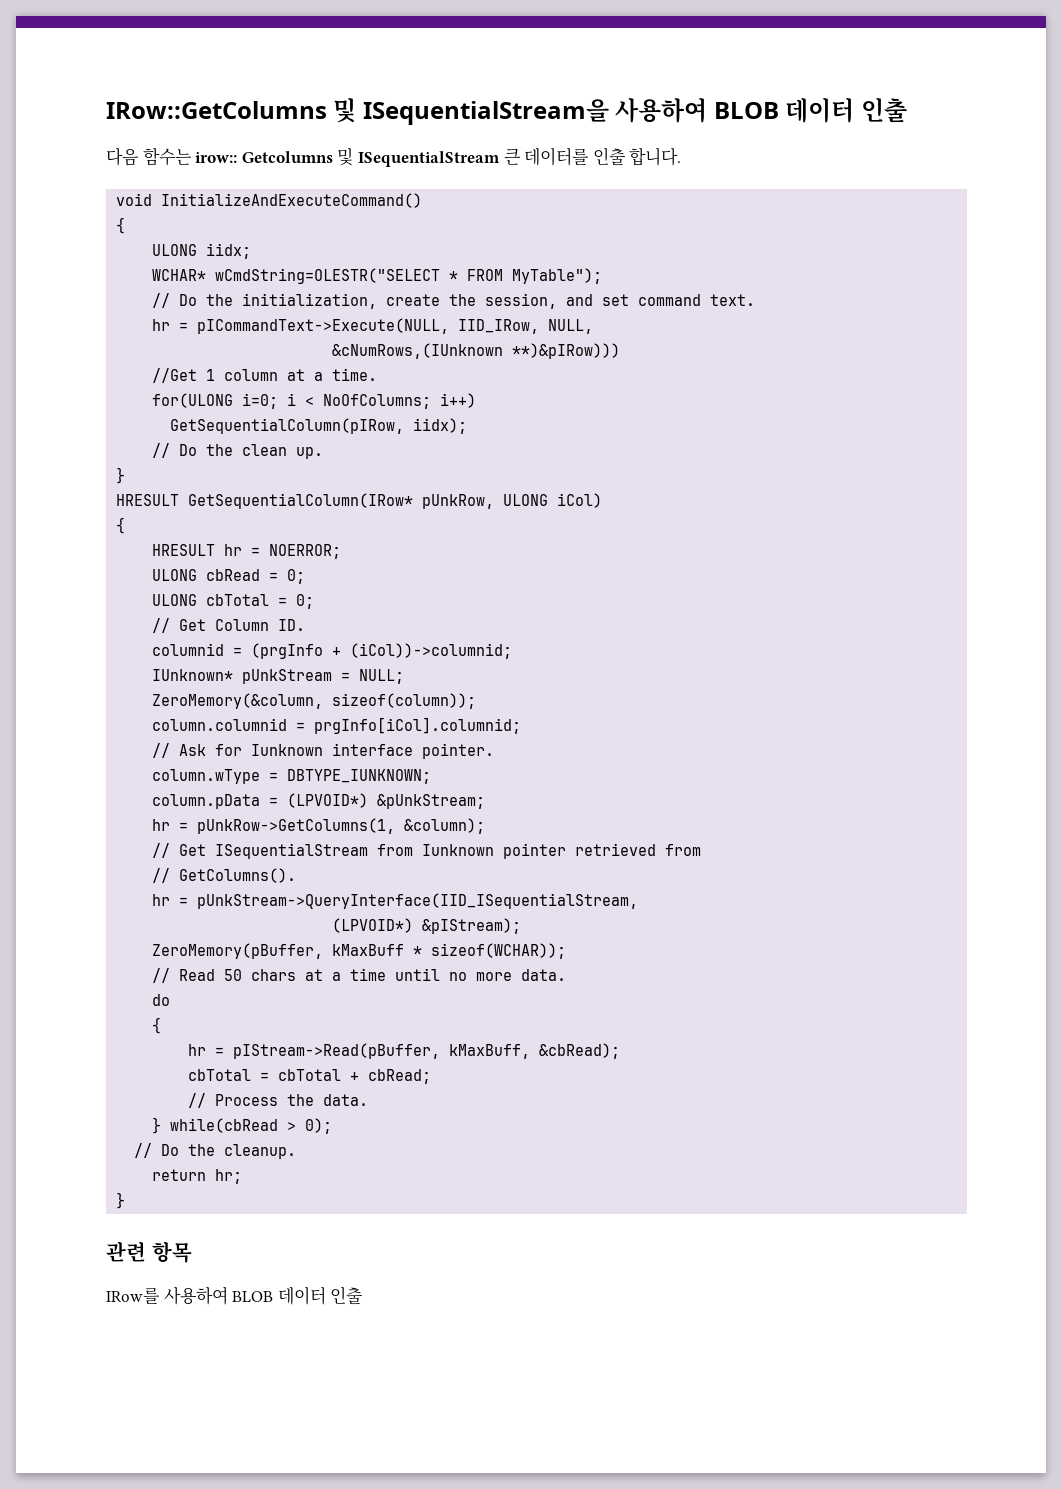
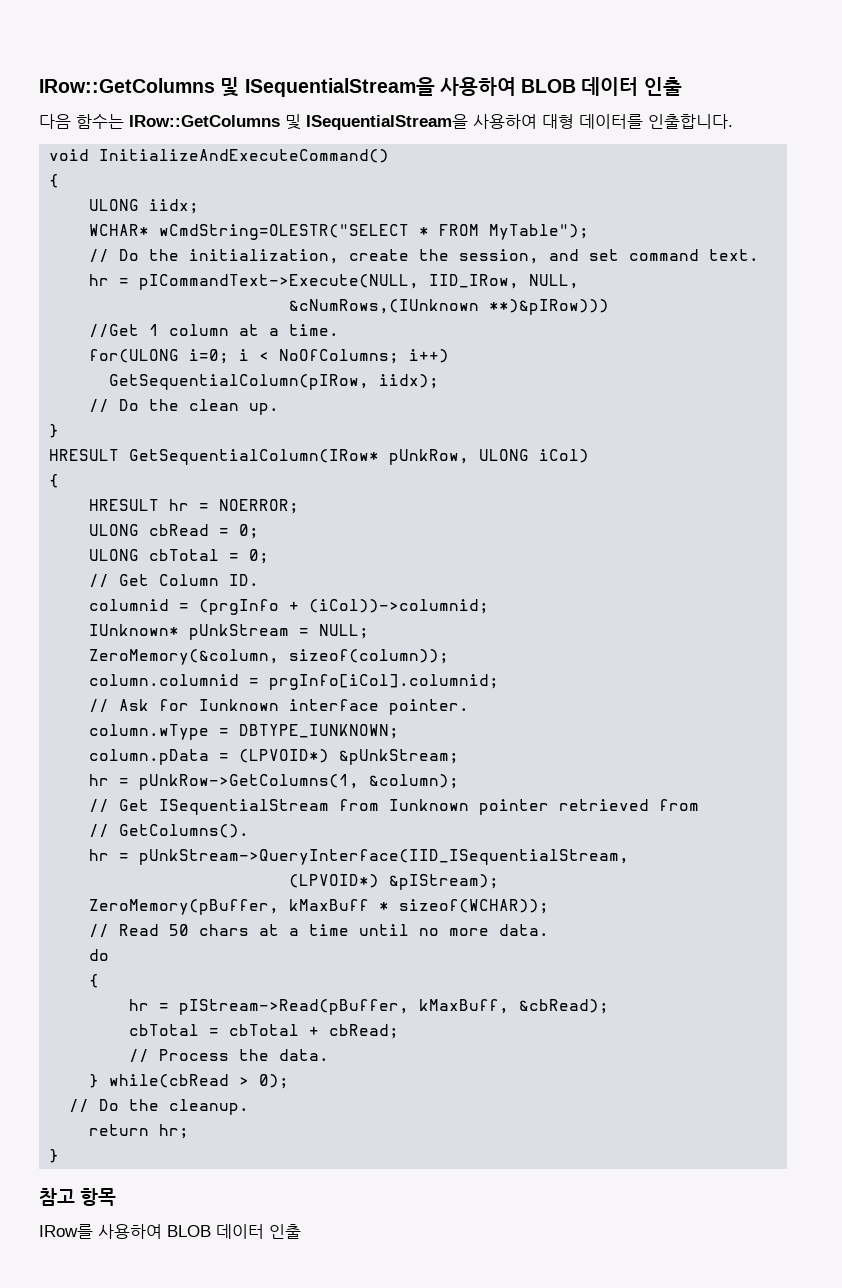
[195,147,682,167] irow:: Getcolumns 및 ISequentialStream 큰 데이터를 인출 합니다. -> [129,114,733,130] IRow::GetColumns 및 ISequentialStream을 사용하여 대형 데이터를 인출합니다.
[106,1241,146,1262] 관련 -> [39,1188,75,1206] 참고

